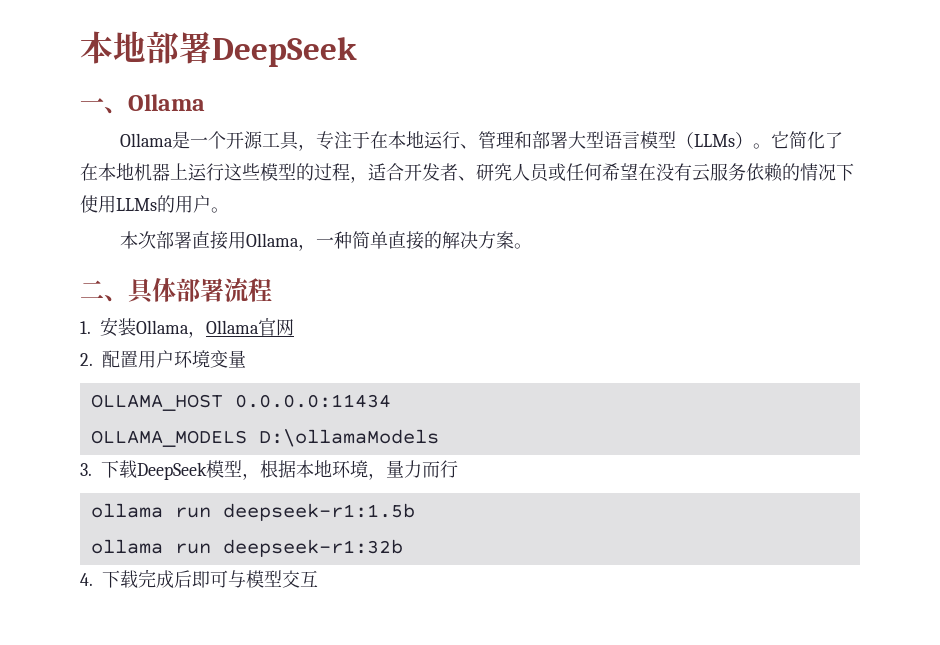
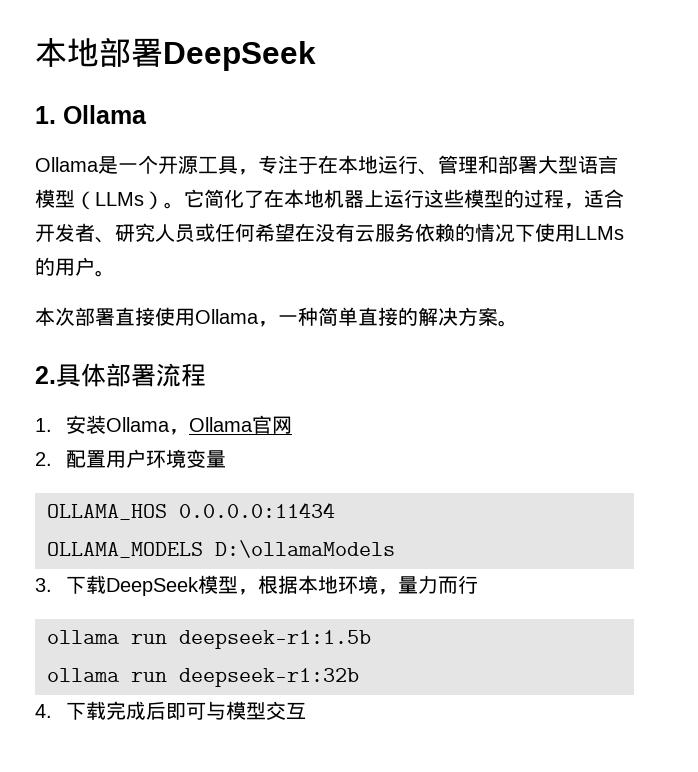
[80,98,128,114] 一、 -> [35,106,56,124] 1.
(229, 240) none -> [155,307,175,326] 使
[80,280,128,302] 二、 -> [35,366,56,384] 2.
[90,394,223,411] OLLAMA_HOST -> [47,504,167,520] OLLAMA_HOS

